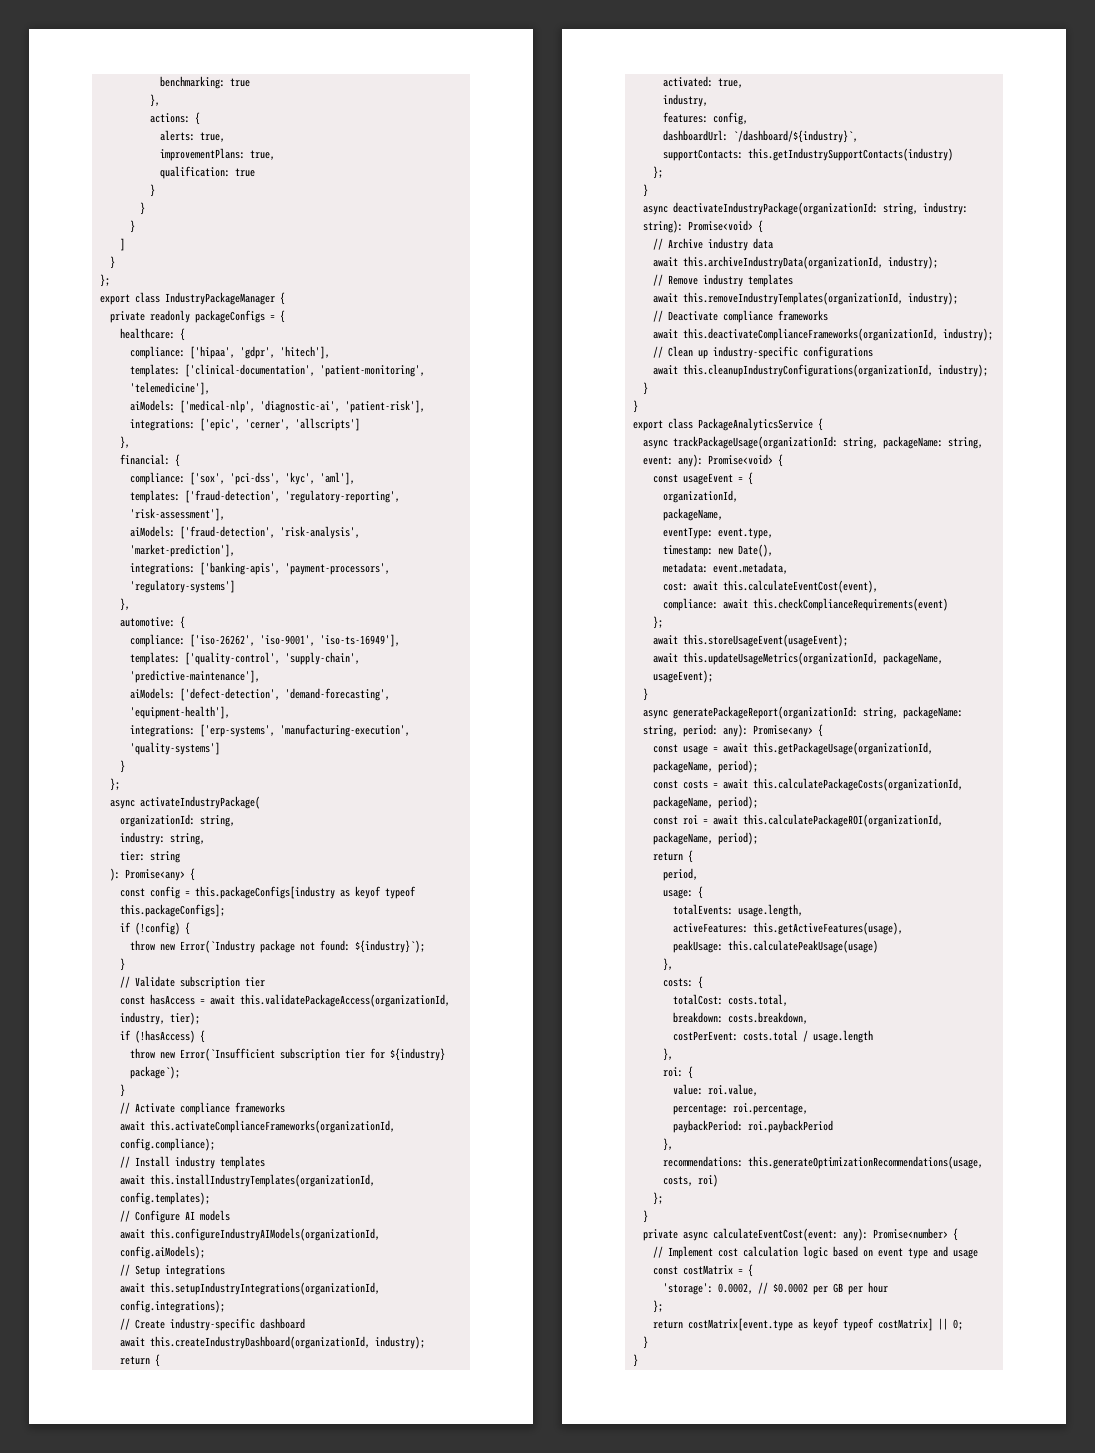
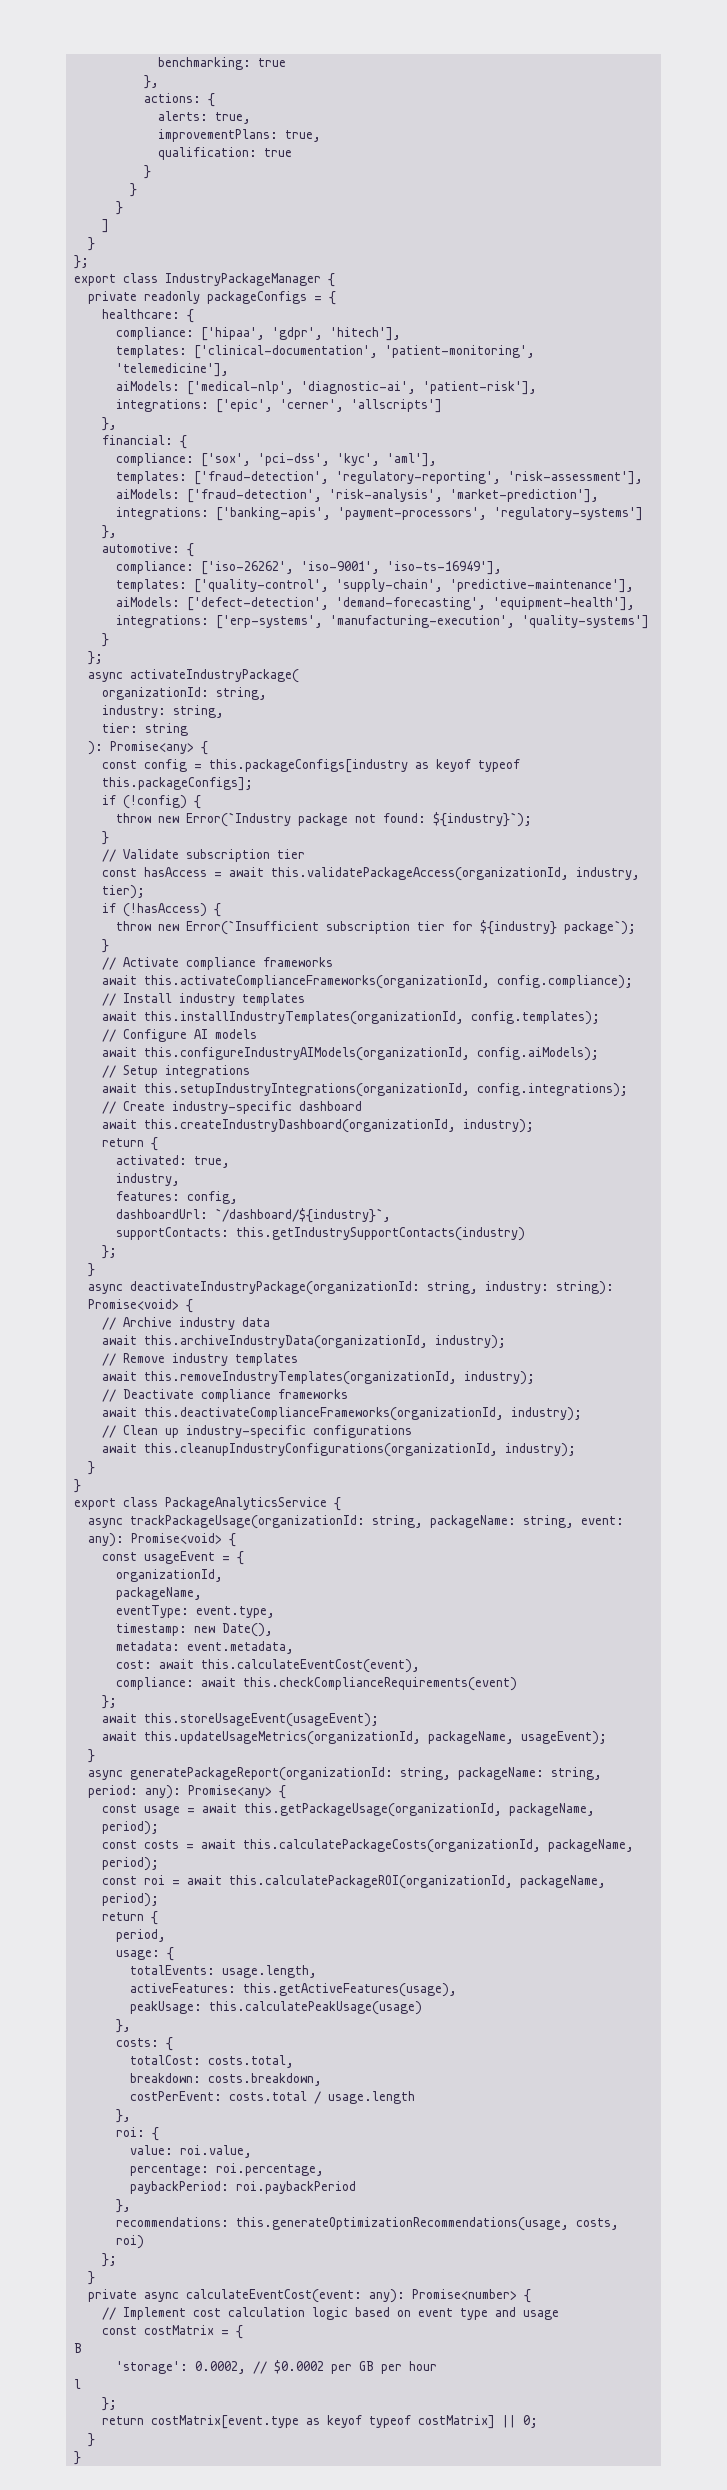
(753, 1270) none -> [74,2343,83,2353] // B
(888, 1287) none -> [74,2379,82,2389] // l

